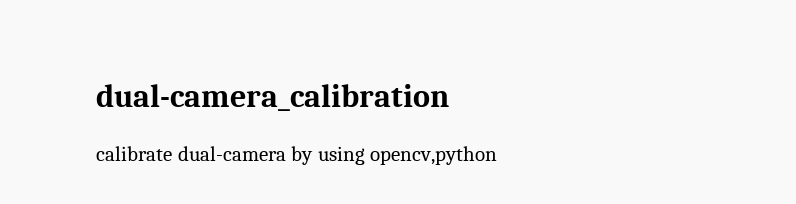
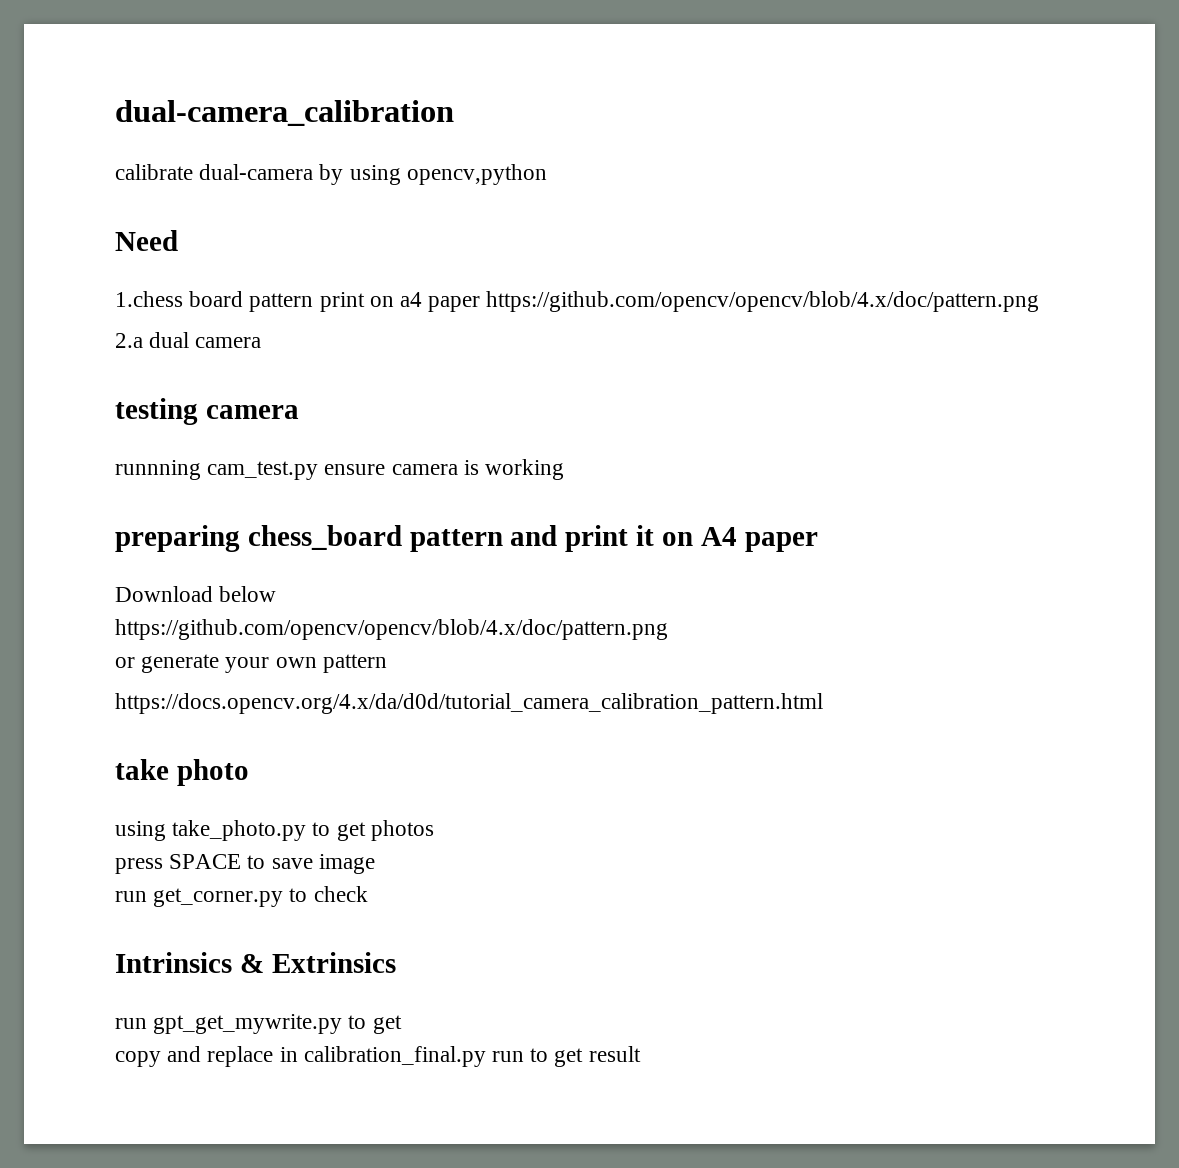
(498, 155) none -> [115,230,178,251] [115,291,1040,312] [115,332,262,348] [115,398,299,425] [115,459,565,480] [115,525,818,552] [115,586,277,602] [115,619,668,640] [115,654,387,673] [115,693,823,714] [115,759,249,786] [115,820,434,841] [115,854,375,874] [115,886,368,907] [115,952,396,973] [115,1014,402,1034] [115,1046,641,1067] // Need // 1.chess board pattern print on a4 paper https://github.com/opencv/opencv/blob/4.x/doc/pattern.png // 2.a dual camera // testing camera // runnning cam_test.py ensure camera is working // preparing chess_board pattern and print it on A4 paper // Download below // https://github.com/opencv/opencv/blob/4.x/doc/pattern.png // or generate your own pattern // https://docs.opencv.org/4.x/da/d0d/tutorial_camera_calibration_pattern.html // take photo // using take_photo.py to get photos // press SPACE to save image // run get_corner.py to check // Intrinsics & Extrinsics // run gpt_get_mywrite.py to get // copy and replace in calibration_final.py run to get result

